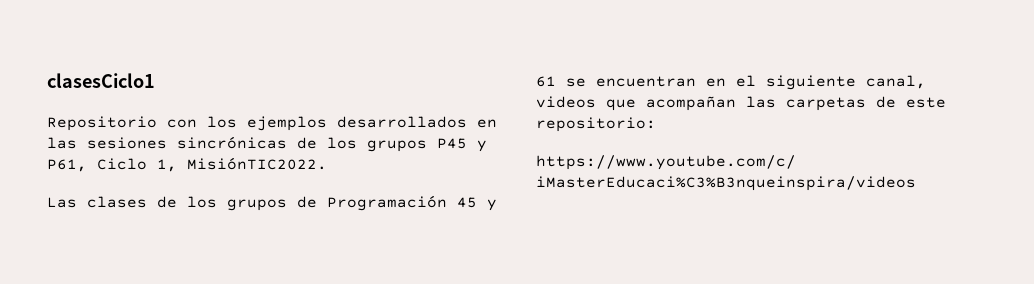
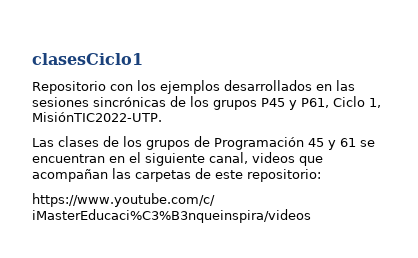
[187,157,327,170] MisiónTIC2022. -> [32,112,162,122] MisiónTIC2022-UTP.

